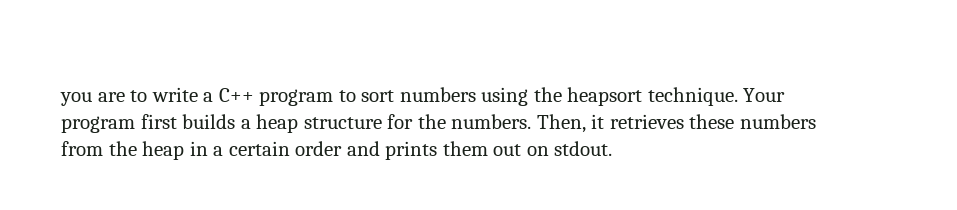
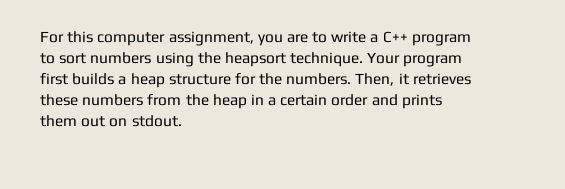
(60, 99) none -> [40,31,254,46] For this computer assignment,

